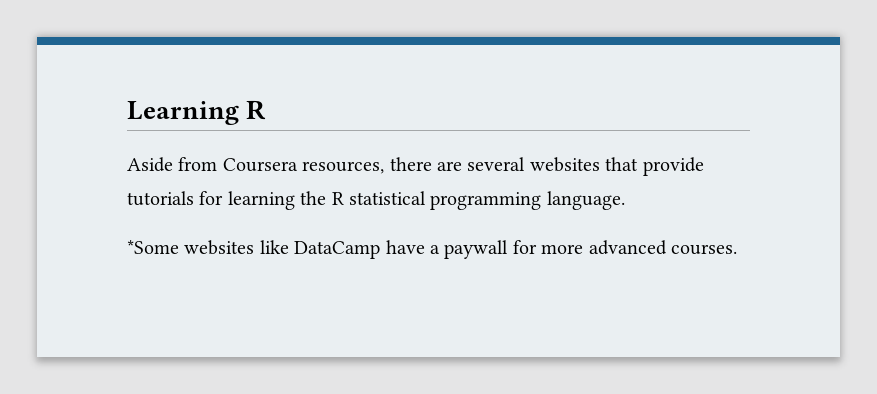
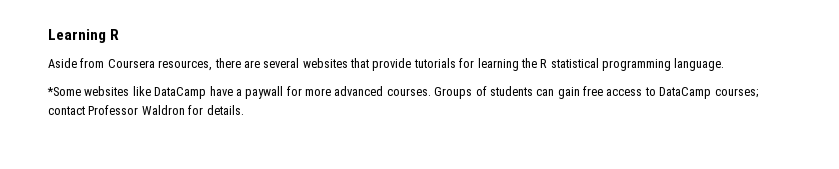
(737, 249) none -> [434,86,758,99] [48,105,244,115] Groups of students can gain free access to DataCamp courses; contact Professor Waldron for details.

